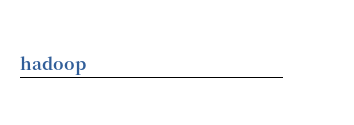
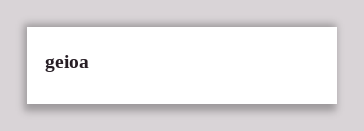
[20,56,86,75] hadoop -> [45,55,89,72] geioa

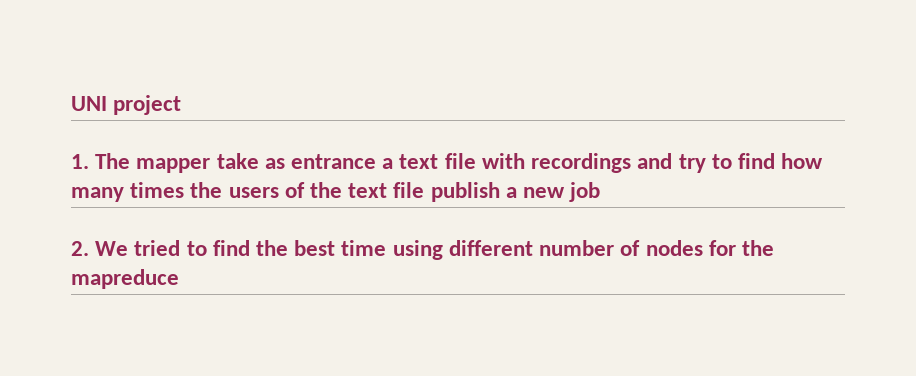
[45,55,89,72] geioa -> [71,95,182,115] [71,153,824,173] [71,182,601,202] [71,240,774,260] [71,269,179,289] UNI project // 1. The mapper take as entrance a text file with recordings and try to find how many times the users of the text file publish a new job // 2. We tried to find the best time using different number of nodes for the mapreduce

